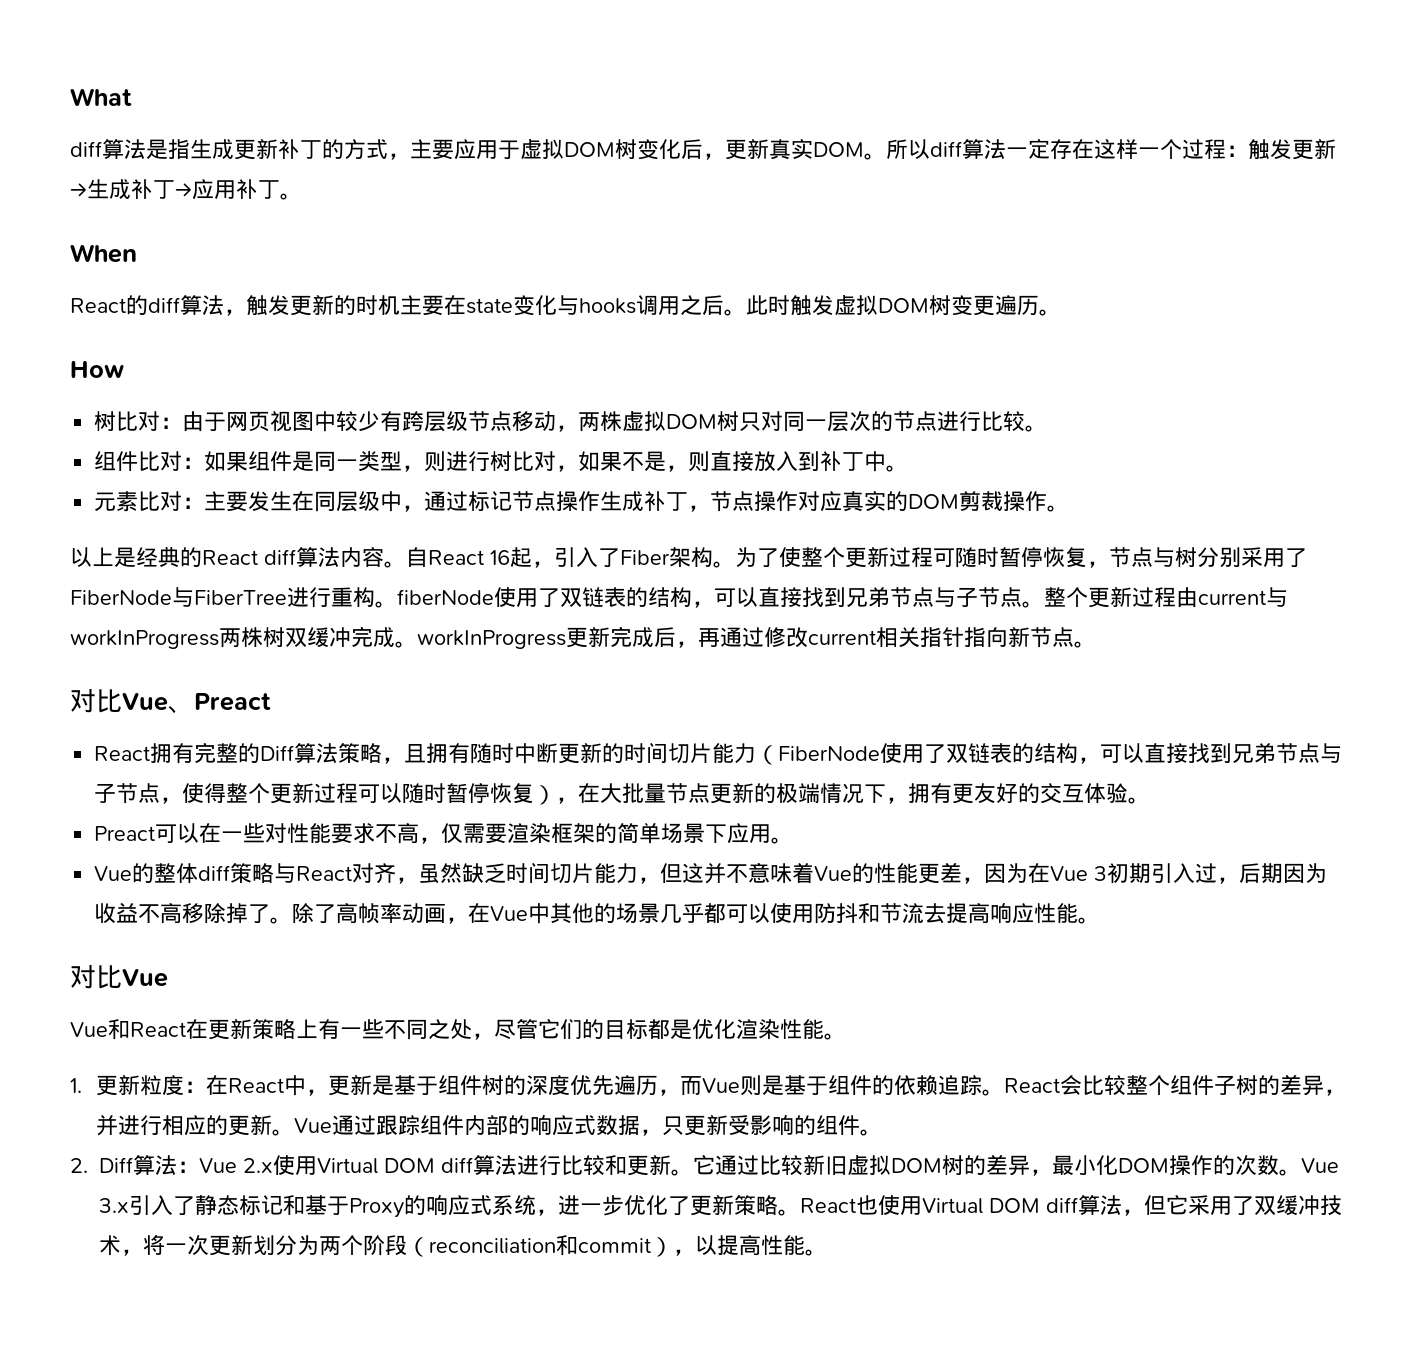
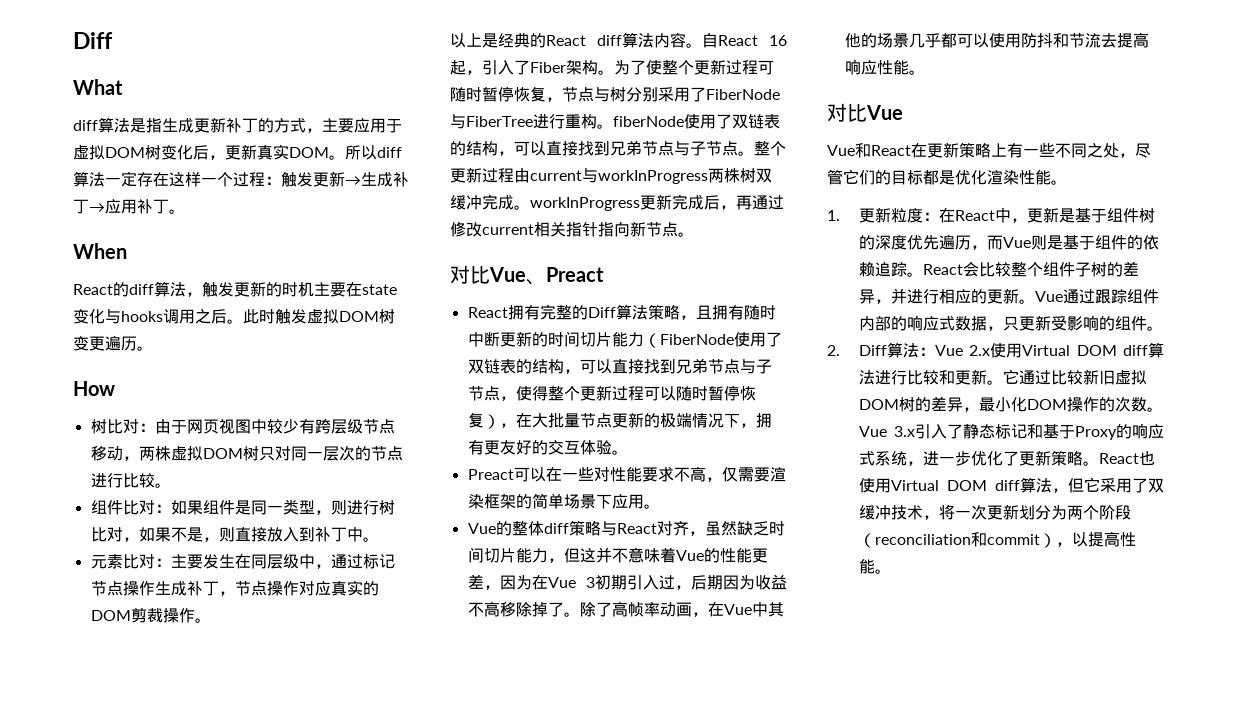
(70, 97) none -> [73,32,113,49] Diff //

